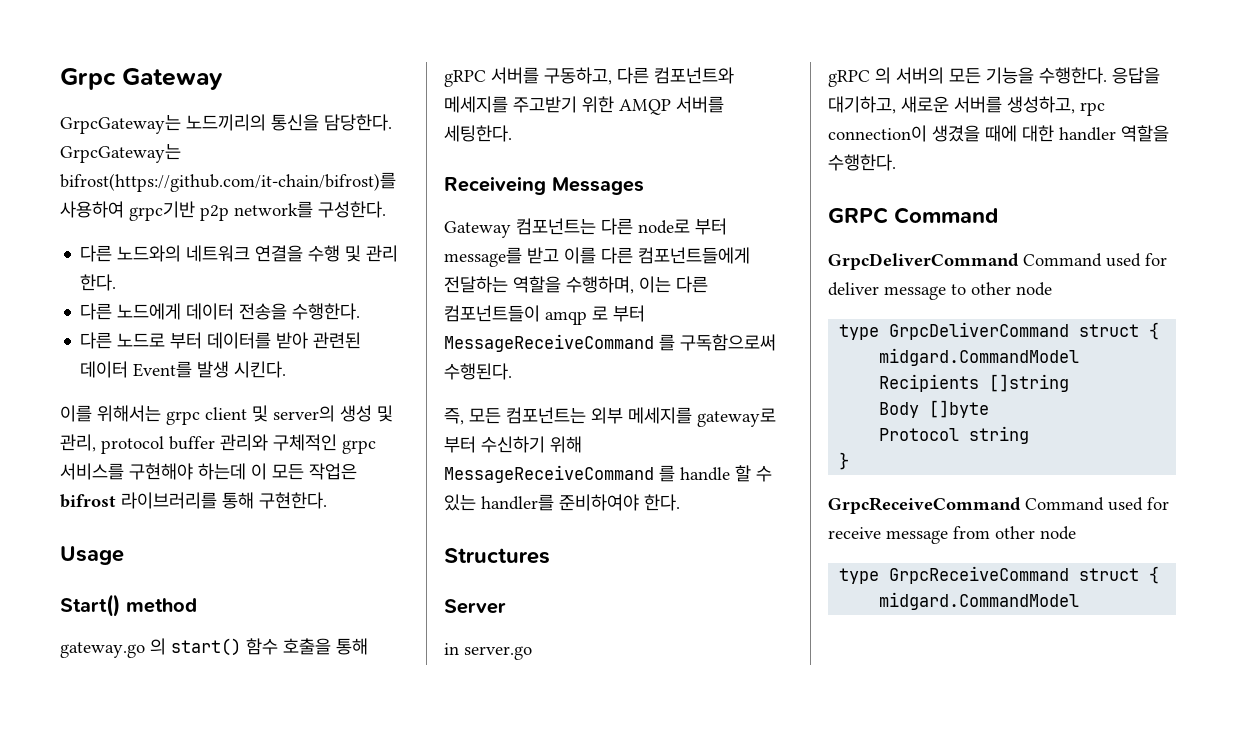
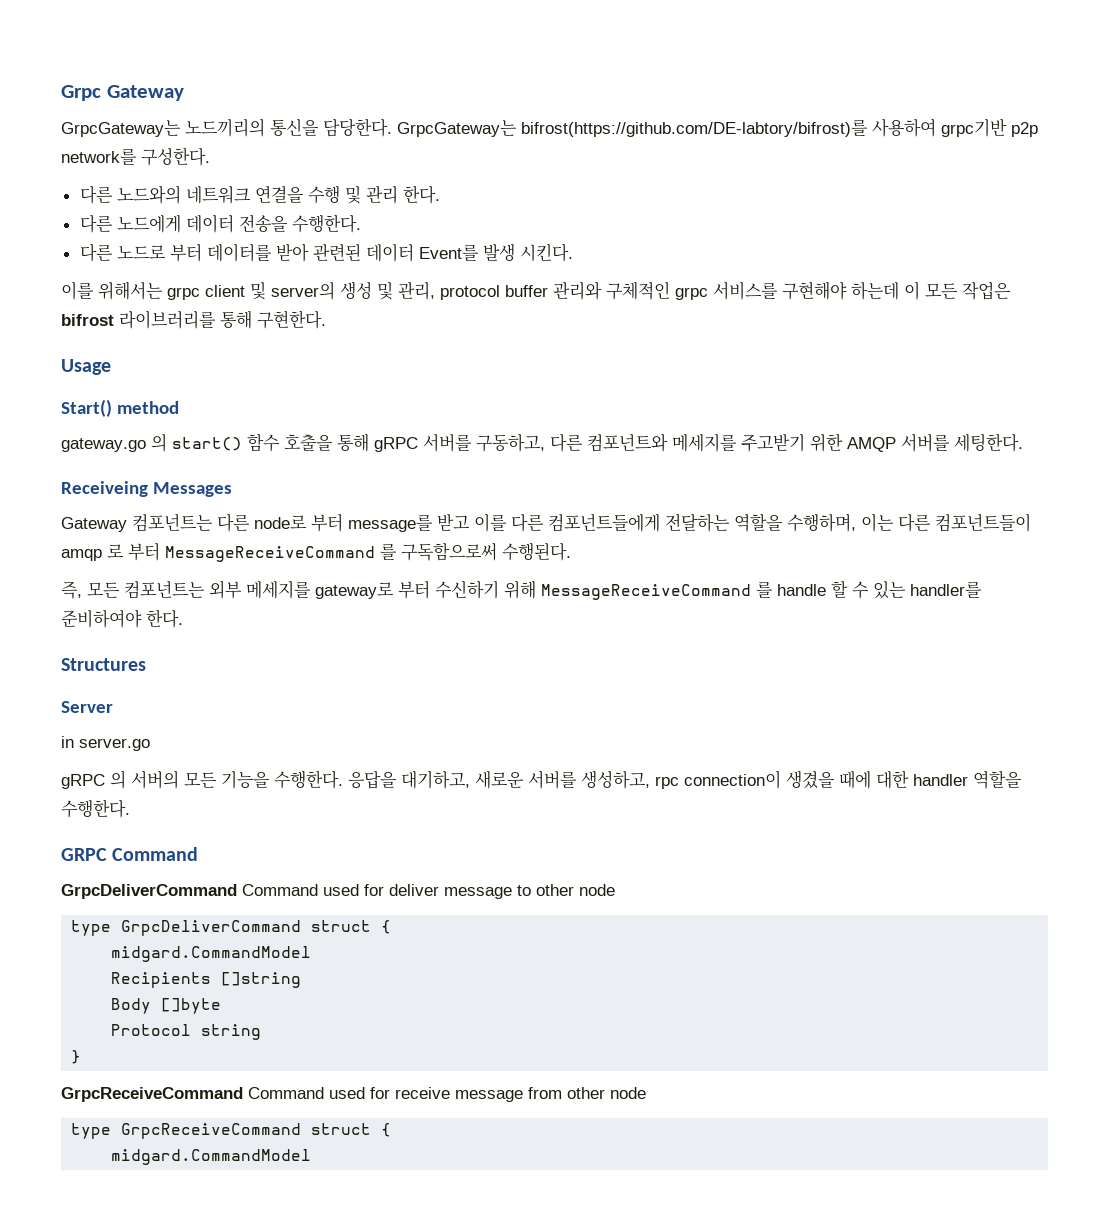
[60,172,396,192] bifrost(https://github.com/it-chain/bifrost)를 -> [521,120,868,137] bifrost(https://github.com/DE-labtory/bifrost)를

